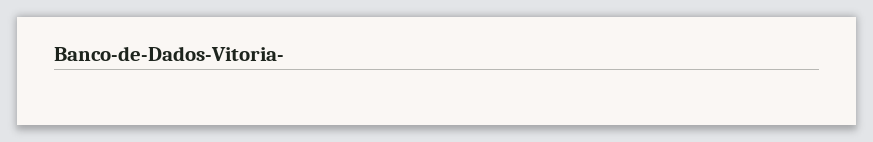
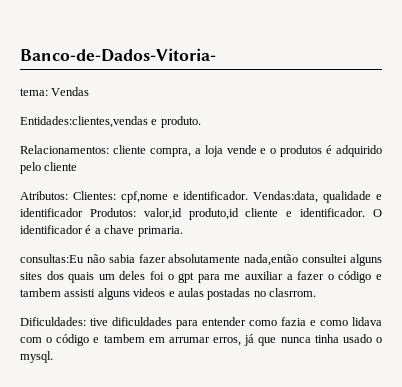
(284, 53) none -> [20,87,90,96] [20,116,201,128] [20,145,382,157] [20,162,78,174] [20,191,382,203] [20,208,382,220] [20,225,183,237] [20,254,382,266] [20,271,383,283] [20,288,316,300] [20,317,382,329] [20,334,382,346] [20,351,53,363] // tema: Vendas // Entidades:clientes,vendas e produto. // Relacionamentos: cliente compra, a loja vende e o produtos é adquirido pelo cliente // Atributos: Clientes: cpf,nome e identificador. Vendas:data, qualidade e identificador Produtos: valor,id produto,id cliente e identificador. O identificador é a chave primaria. // consultas:Eu não sabia fazer absolutamente nada,então consultei alguns sites dos quais um deles foi o gpt para me auxiliar a fazer o código e tambem assisti alguns videos e aulas postadas no clasrrom. // Dificuldades: tive dificuldades para entender como fazia e como lidava com o código e tambem em arrumar erros, já que nunca tinha usado o mysql.

